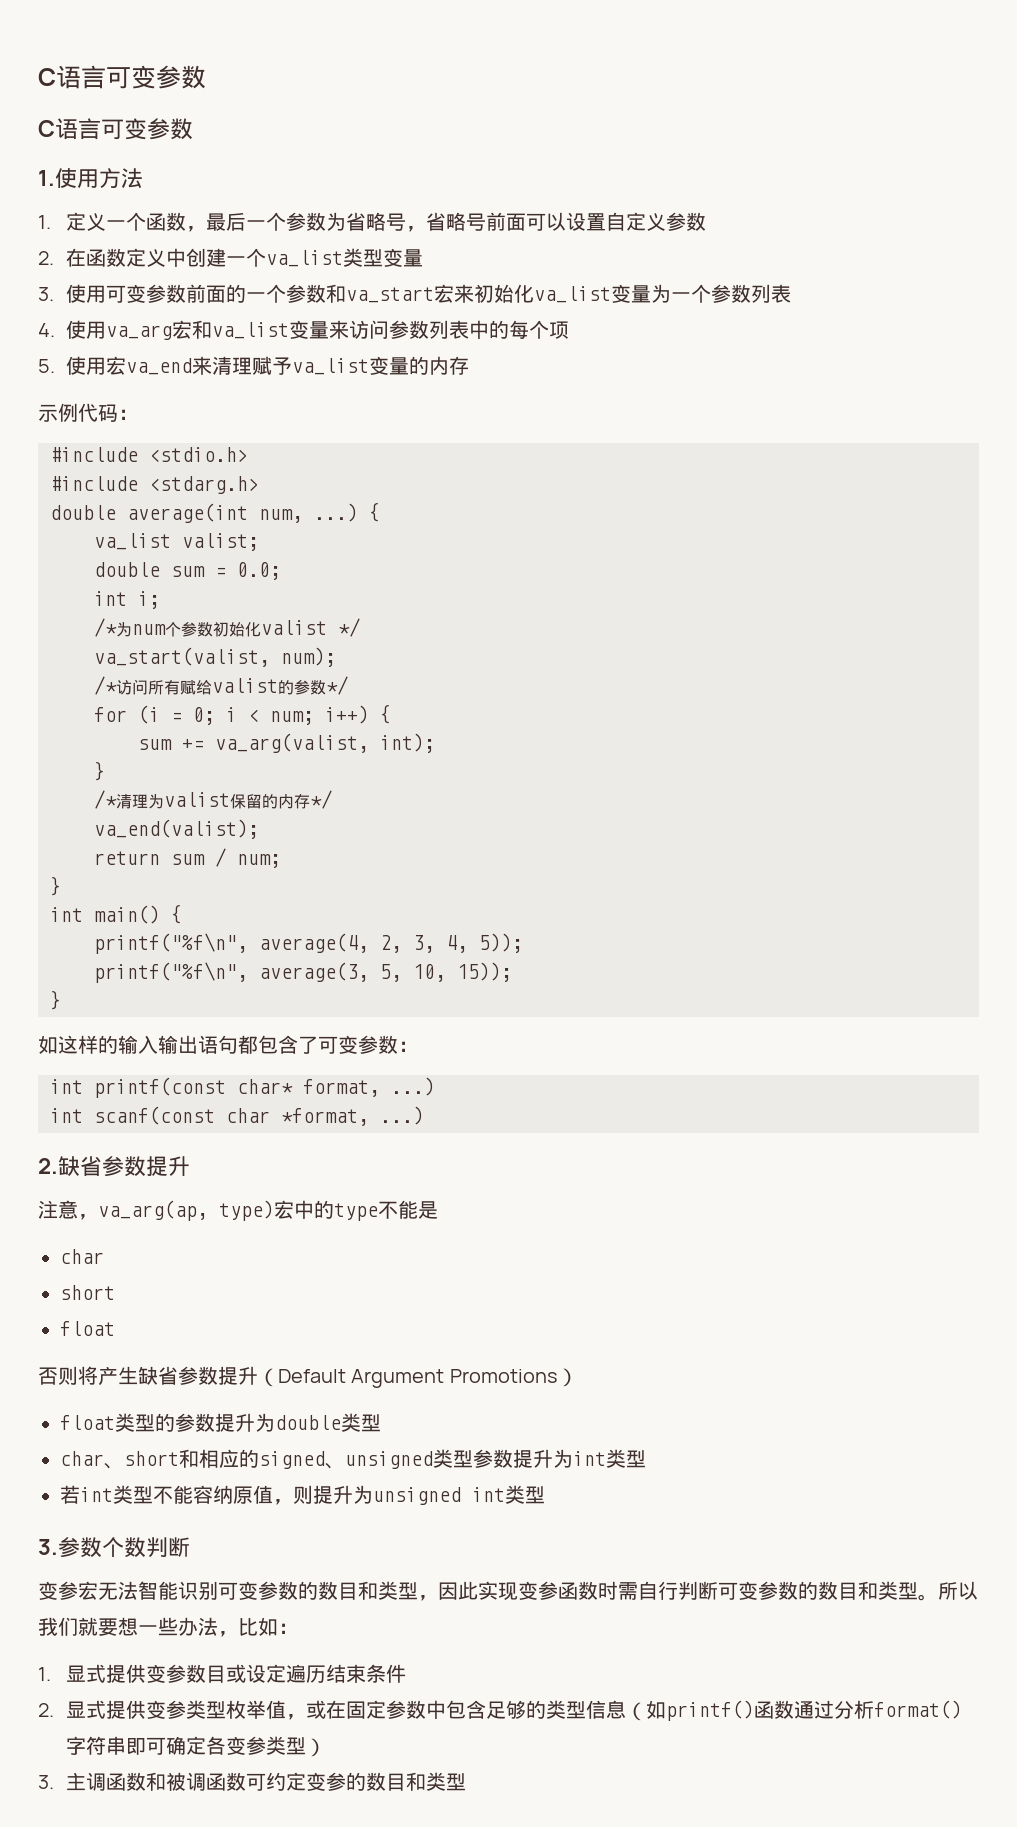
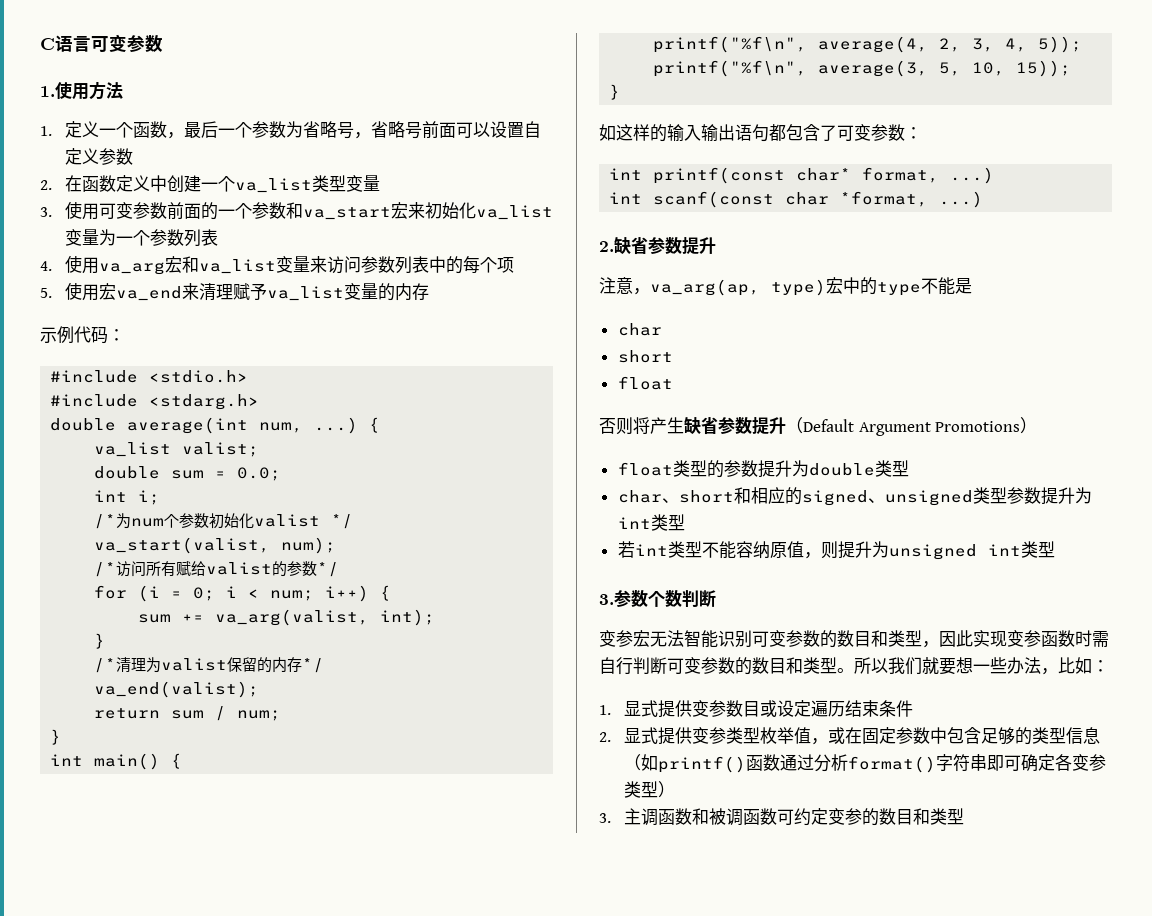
[38,65,206,89] [38,118,193,140] C语言可变参数 // C语言可变参数 -> [40,34,163,53] C语言可变参数

